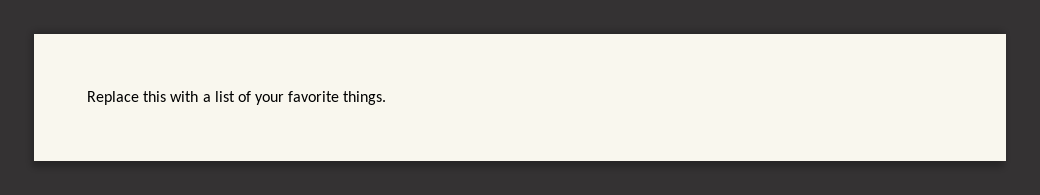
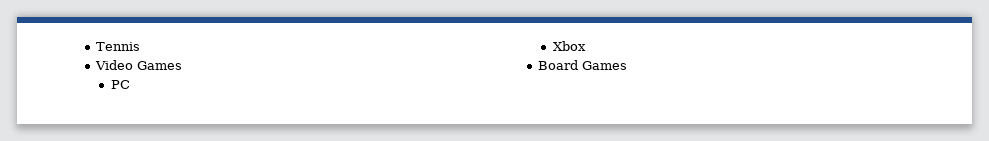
[87,91,387,105] Replace this with a list of your favorite things. -> [96,42,141,51] [95,60,183,70] [110,80,130,89] [552,41,586,51] [538,60,628,70] Tennis // Video Games // PC // Xbox // Board Games

